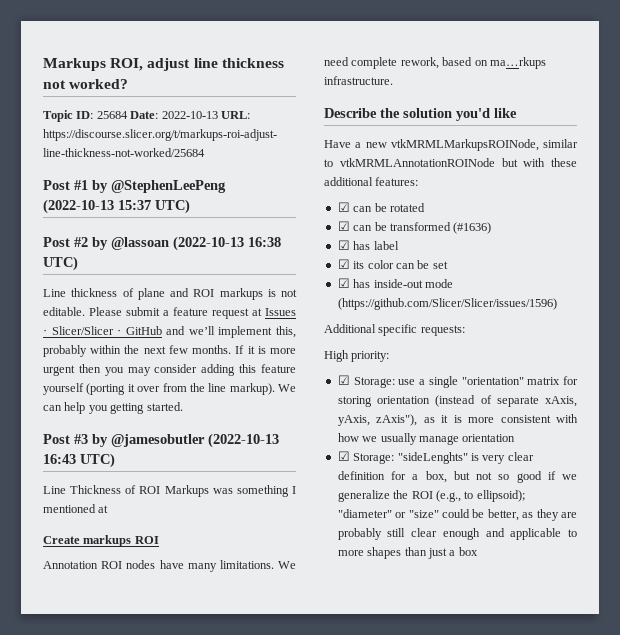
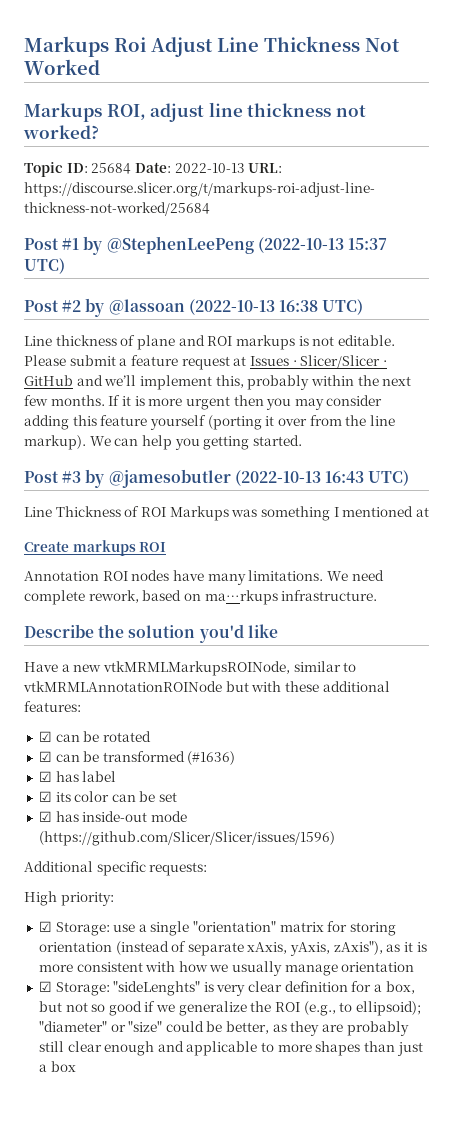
[43,58,106,71] Markups -> [24,36,400,57] [24,59,100,75] [24,103,102,122] Markups Roi Adjust Line Thickness Not Worked // Markups

